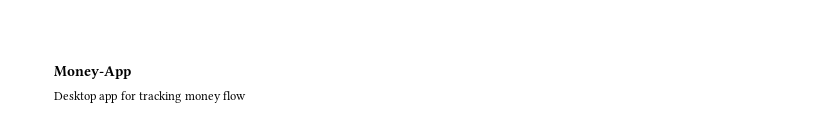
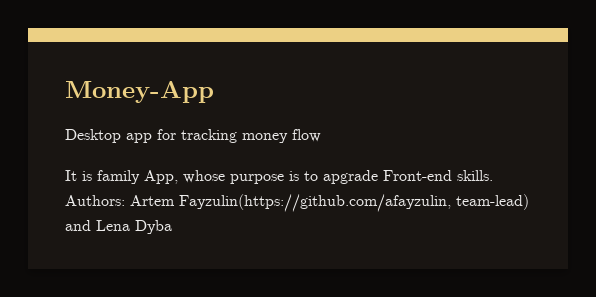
(246, 95) none -> [65,170,493,184] [65,194,529,212] [65,220,172,234] // It is family App, whose purpose is to apgrade Front-end skills. Authors: Artem Fayzulin(https://github.com/afayzulin, team-lead) and Lena Dyba

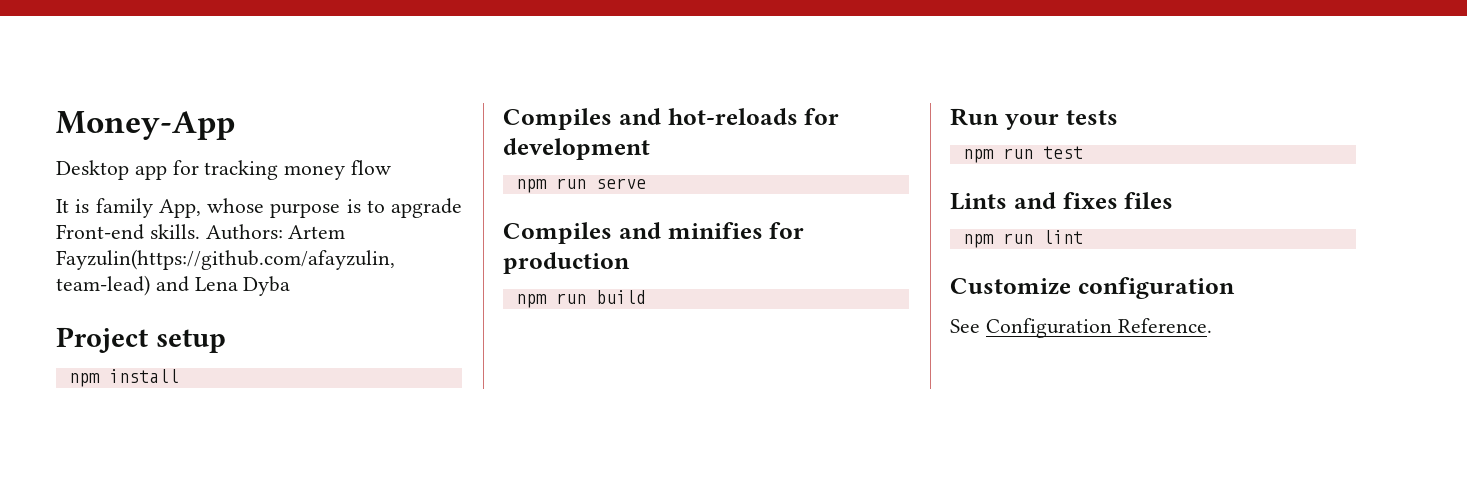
(172, 227) none -> [56,327,226,353] [68,369,179,387] [503,108,840,130] [503,138,650,160] [515,178,646,193] [503,222,805,244] [503,252,630,274] [515,290,646,308] [950,108,1118,130] [962,146,1083,163] [950,192,1174,210] [962,230,1083,248] [950,277,1235,299] [950,318,1212,338] // Project setup // npm install // Compiles and hot-reloads for development // npm run serve // Compiles and minifies for production // npm run build // Run your tests // npm run test // Lints and fixes files // npm run lint // Customize configuration // See Configuration Reference.

